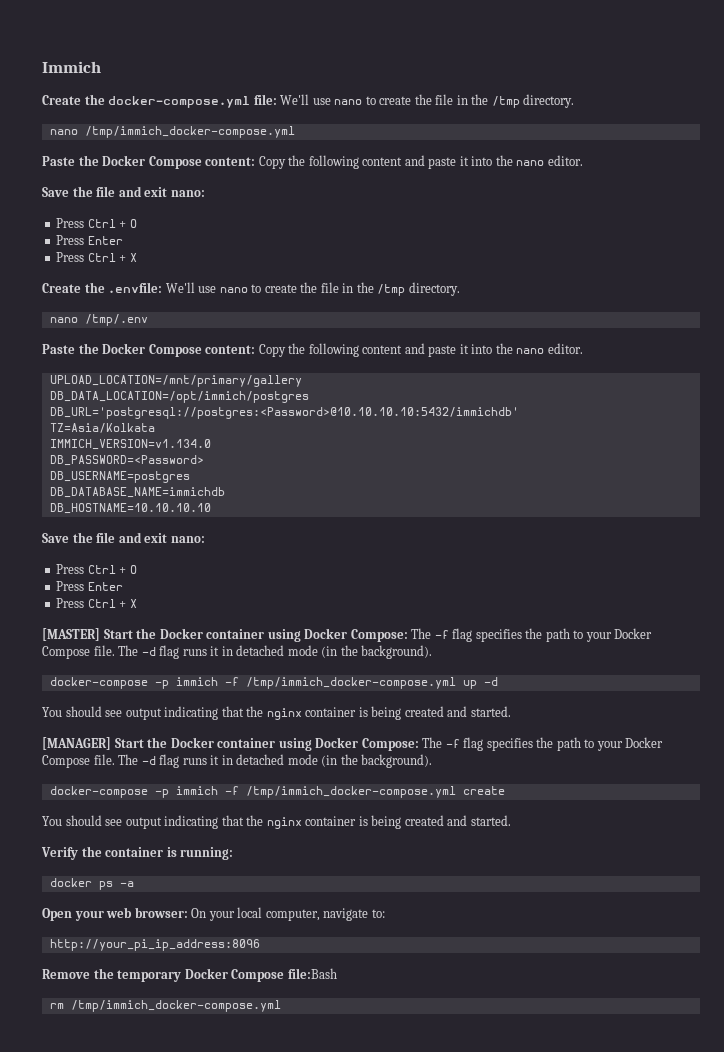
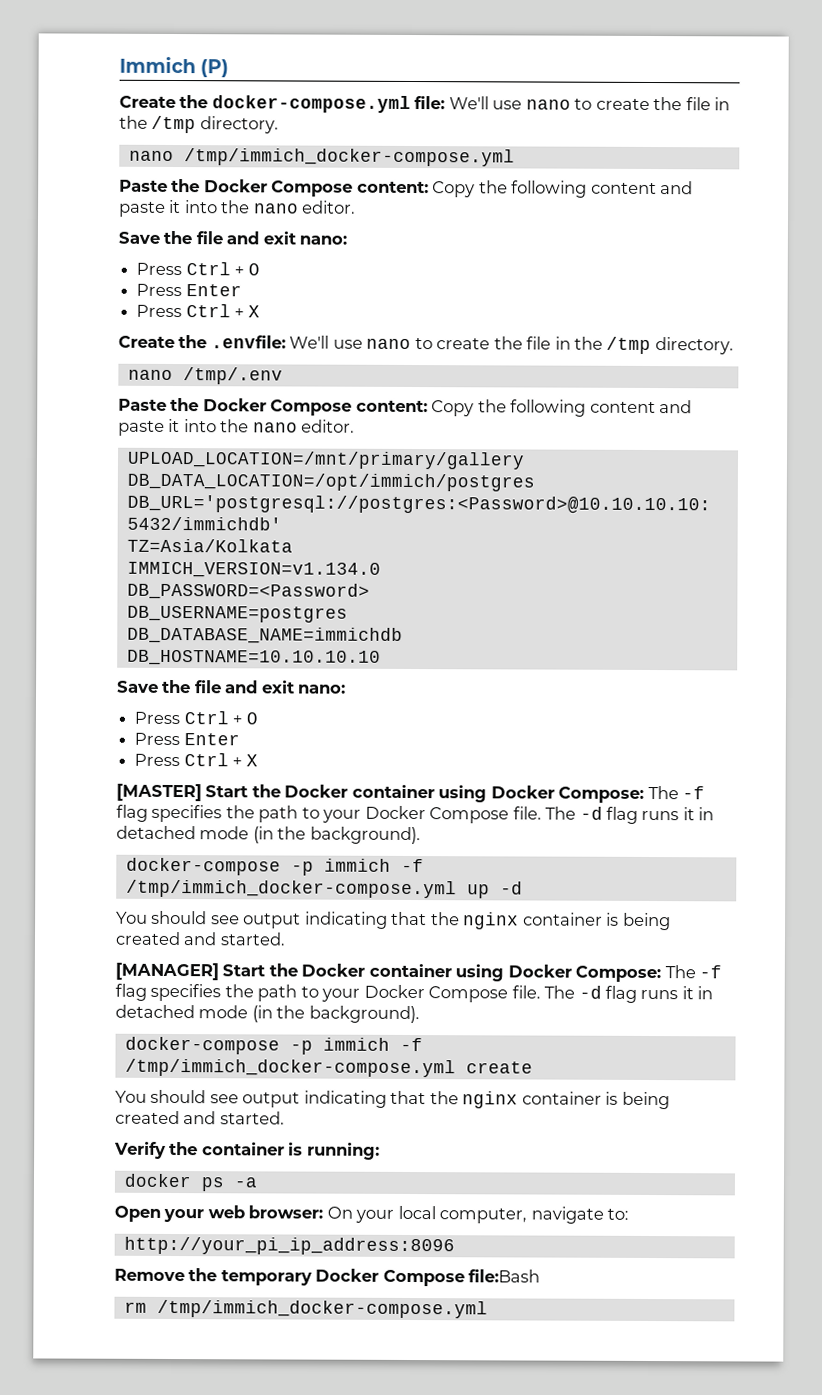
(101, 67) none -> [200,59,230,78] (P)

